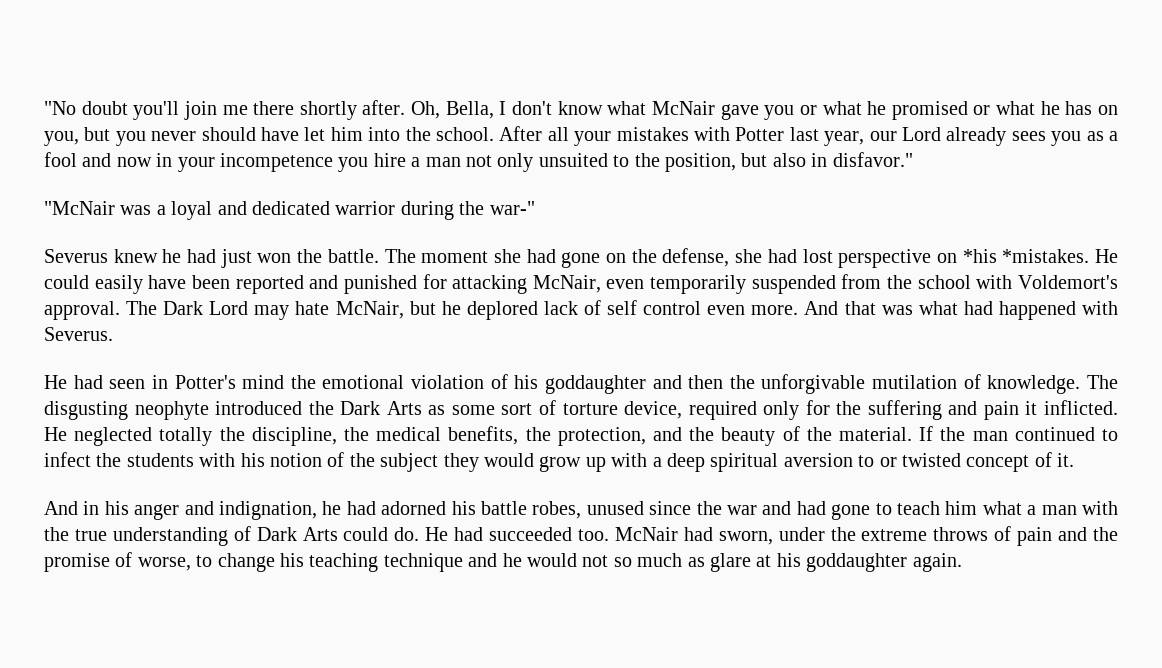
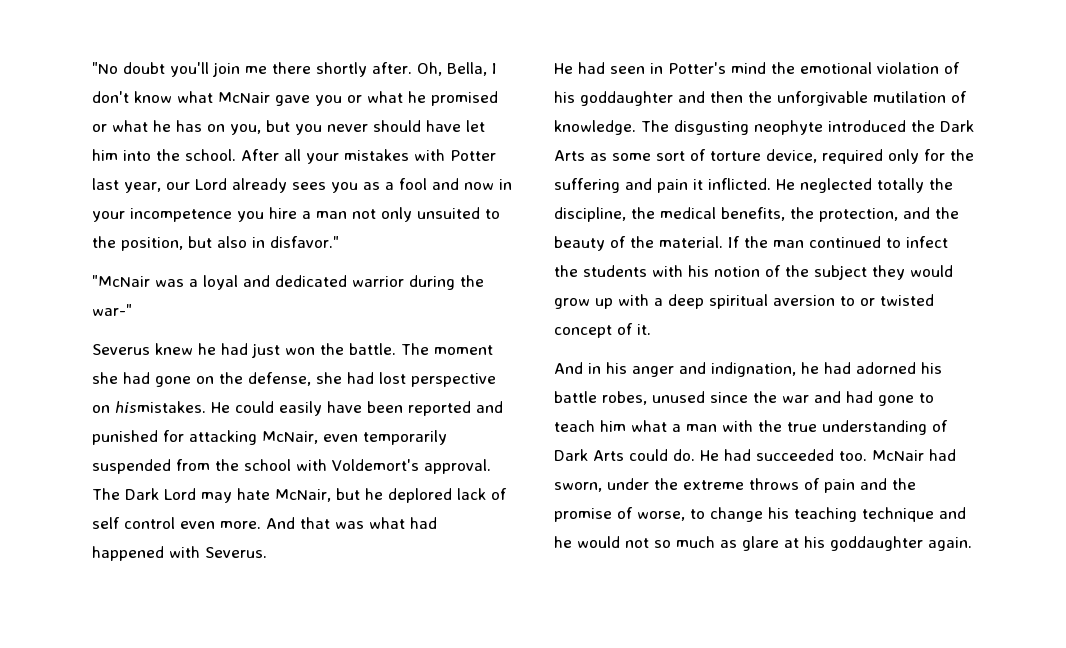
[962,249,1090,263] *his *mistakes. -> [115,401,206,413] hismistakes.

